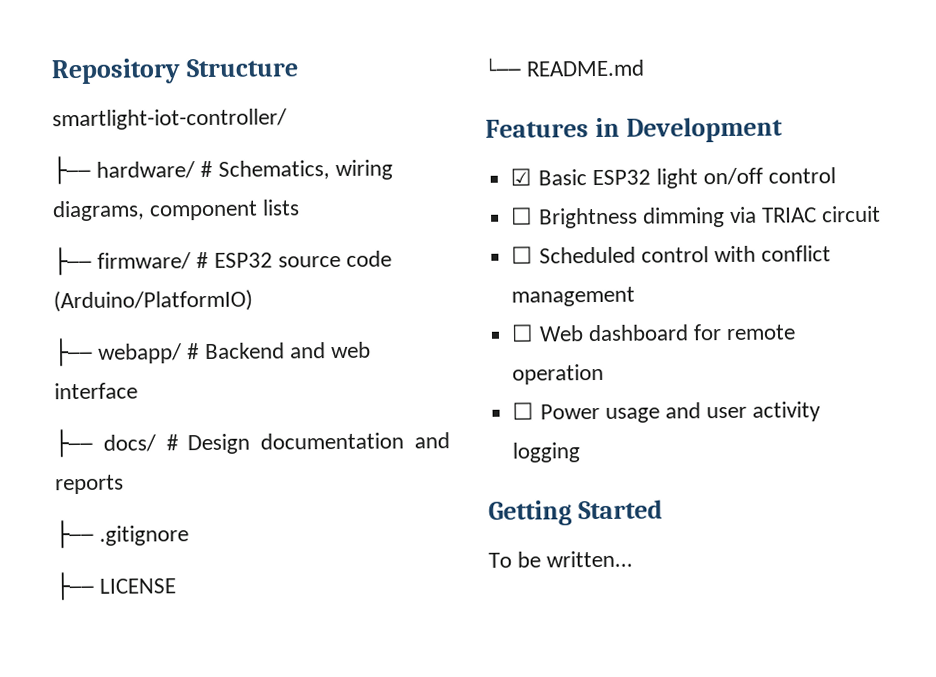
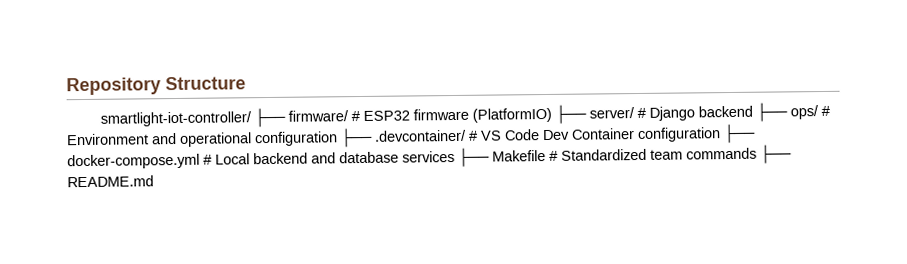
[52,155,393,185] [52,199,301,222] [53,246,393,276] [53,289,253,313] [53,337,372,367] [54,382,138,400] [54,428,451,458] [55,474,124,495] [55,519,190,549] [55,571,177,601] [484,57,645,77] [485,116,783,143] [510,167,837,189] [510,205,882,229] [511,245,832,264] [511,286,636,307] [511,324,797,342] [512,363,605,385] [512,401,822,423] [512,442,581,463] [488,499,663,526] [488,550,634,568] // ├── hardware/ # Schematics, wiring diagrams, component lists // ├── firmware/ # ESP32 source code (Arduino/PlatformIO) // ├── webapp/ # Backend and web interface // ├── docs/ # Design documentation and reports // ├── .gitignore // ├── LICENSE // └── README.md // Features in Development // ☑ Basic ESP32 light on/off control // ☐ Brightness dimming via TRIAC circuit // ☐ Scheduled control with conflict management // ☐ Web dashboard for remote operation // ☐ Power usage and user activity logging // Getting Started // To be written... -> [253,102,830,128] [67,123,756,148] [67,144,792,170] [67,175,154,188] ├── firmware/ # ESP32 firmware (PlatformIO) ├── server/ # Django backend ├── ops/ # Environment and operational configuration ├── .devcontainer/ # VS Code Dev Container configuration ├── docker-compose.yml # Local backend and database services ├── Makefile # Standardized team commands ├── README.md

